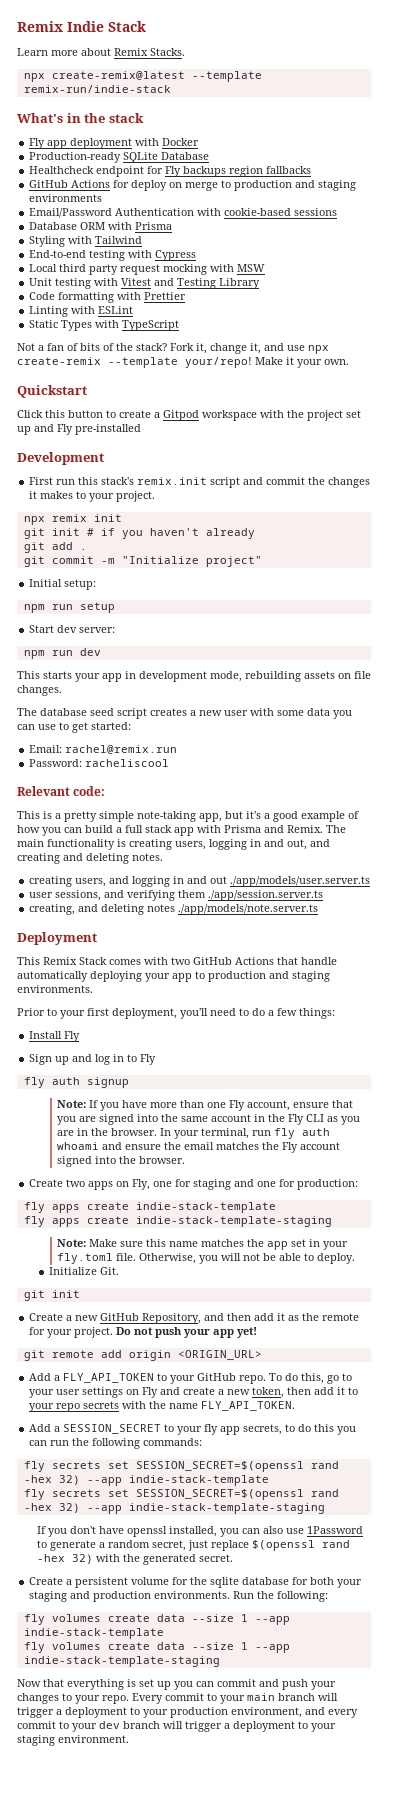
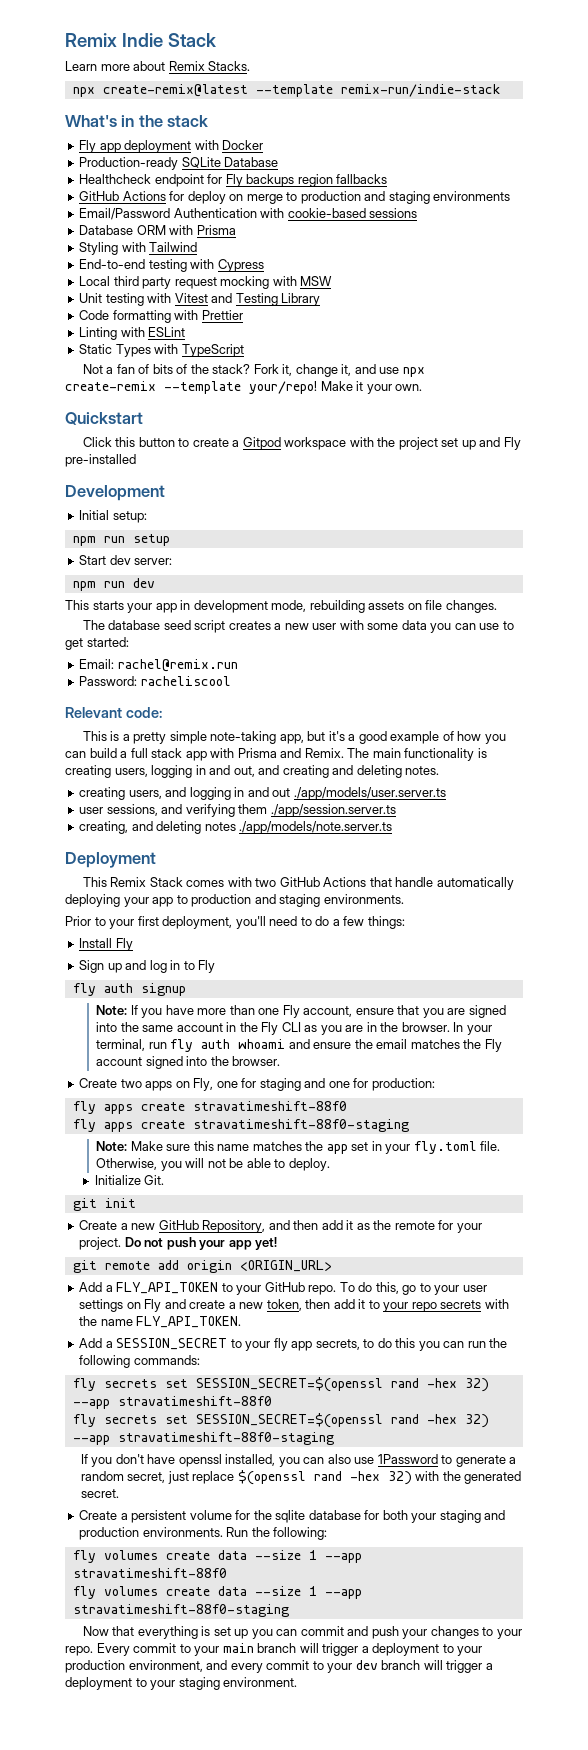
[29,477,371,488] [29,491,156,502] [23,514,122,525] [23,528,255,539] [23,542,87,553] [23,556,262,567] // First run this stack's remix.init script and commit the changes it makes to your project. // npx remix init // git init # if you haven't already // git add . // git commit -m "Initialize project" -> (165, 493) none
[135,1202,276,1213] [23,1216,332,1227] indie-stack-template // fly apps create indie-stack-template-staging -> [192,1101,347,1111] [72,1119,409,1132] stravatimeshift-88f0 // fly apps create stravatimeshift-88f0-staging
[128,1475,269,1486] [23,1489,339,1500] [23,1503,325,1514] indie-stack-template // fly secrets set SESSION_SECRET=$(openssl rand -hex 32) --app indie-stack-template-staging -> [117,1396,272,1406] [72,1413,489,1428] [72,1432,334,1445] stravatimeshift-88f0 // fly secrets set SESSION_SECRET=$(openssl rand -hex 32) --app stravatimeshift-88f0-staging
[23,1628,164,1639] [23,1642,290,1653] [23,1656,220,1667] indie-stack-template // fly volumes create data --size 1 --app indie-stack-template-staging -> [72,1568,227,1578] [72,1586,362,1599] [72,1604,289,1617] stravatimeshift-88f0 // fly volumes create data --size 1 --app stravatimeshift-88f0-staging

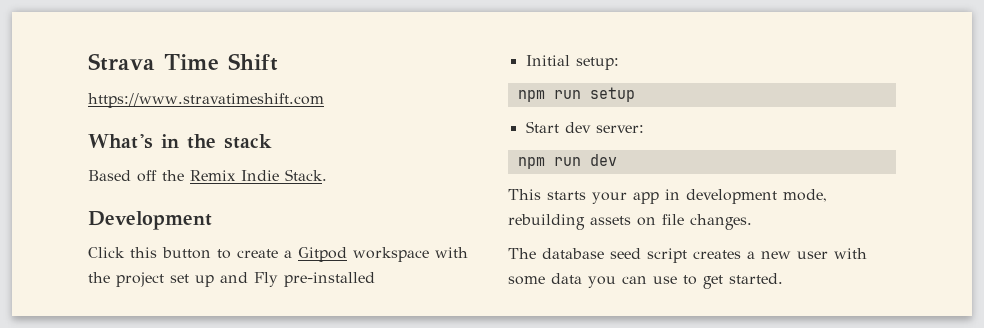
[65,33,216,47] [65,61,251,71] [72,84,500,97] [65,115,209,127] [79,140,264,153] [79,157,279,170] [79,174,388,187] [79,191,511,204] [79,208,418,220] [79,225,236,235] [79,242,198,255] [79,259,264,272] [79,276,333,289] [79,293,321,306] [79,310,243,323] [79,327,186,340] [79,344,244,357] [82,364,425,377] [65,381,423,394] [65,412,143,425] Remix Indie Stack // Learn more about Remix Stacks. // npx create-remix@latest --template remix-run/indie-stack // What's in the stack // Fly app deployment with Docker // Production-ready SQLite Database // Healthcheck endpoint for Fly backups region fallbacks // GitHub Actions for deploy on merge to production and staging environments // Email/Password Authentication with cookie-based sessions // Database ORM with Prisma // Styling with Tailwind // End-to-end testing with Cypress // Local third party request mocking with MSW // Unit testing with Vitest and Testing Library // Code formatting with Prettier // Linting with ESLint // Static Types with TypeScript // Not a fan of bits of the stack? Fork it, change it, and use npx create-remix --template your/repo! Make it your own. // Quickstart -> [88,53,278,71] [88,93,324,108] [88,134,272,149] [88,169,327,182] [88,211,212,230] Strava Time Shift // https://www.stravatimeshift.com // What's in the stack // Based off the Remix Indie Stack. // Development
[65,485,165,501] // Development -> (375, 279) none
[86,637,129,647] [79,659,238,672] [79,676,231,686] [65,707,162,718] [82,731,506,744] [65,748,487,761] [65,765,440,778] [79,787,446,800] [79,804,396,817] [79,821,393,834] [65,852,156,868] [82,877,514,890] [65,894,404,907] [65,916,405,929] [79,938,133,951] [79,960,216,973] [72,983,186,996] [96,1005,506,1018] [96,1022,492,1035] [96,1039,502,1052] [96,1056,281,1069] [79,1078,435,1091] [72,1101,347,1114] [72,1119,409,1132] [96,1141,501,1154] [96,1158,330,1171] [94,1175,165,1185] [72,1198,136,1211] [79,1220,482,1233] [79,1237,278,1250] [72,1260,332,1273] [79,1282,487,1295] [79,1299,509,1312] [79,1316,242,1328] [79,1338,508,1351] [79,1355,200,1368] [72,1377,489,1392] [72,1396,272,1409] [72,1413,489,1428] [72,1432,334,1445] [80,1454,517,1467] [80,1470,522,1485] [80,1489,119,1498] [79,1510,506,1523] [79,1527,328,1540] [72,1550,362,1563] [72,1568,227,1578] [72,1586,362,1599] [72,1604,289,1617] [82,1626,522,1639] [65,1643,483,1656] [65,1660,493,1673] [65,1677,298,1690] started: // Email: rachel@remix.run // Password: racheliscool // Relevant code: // This is a pretty simple note-taking app, but it's a good example of how you can build a full stack app with Prisma and Remix. The main functionality is creating users, logging in and out, and creating and deleting notes. // creating users, and logging in and out ./app/models/user.server.ts // user sessions, and verifying them ./app/session.server.ts // creating, and deleting notes ./app/models/note.server.ts // Deployment // This Remix Stack comes with two GitHub Actions that handle automatically deploying your app to production and staging environments. // Prior to your first deployment, you'll need to do a few things: // Install Fly // Sign up and log in to Fly // fly auth signup // Note: If you have more than one Fly account, ensure that you are signed into the same account in the Fly CLI as you are in the browser. In your terminal, run fly auth whoami and ensure the email matches the Fly account signed into the browser. // Create two apps on Fly, one for staging and one for production: // fly apps create stravatimeshift-88f0 // fly apps create stravatimeshift-88f0-staging // Note: Make sure this name matches the app set in your fly.toml file. Otherwise, you will not be able to deploy. // Initialize Git. // git init // Create a new GitHub Repository, and then add it as the remote for your project. Do not push your app yet! // git remote add origin <ORIGIN_URL> // Add a FLY_API_TOKEN to your GitHub repo. To do this, go to your user settings on Fly and create a new token, then add it to your repo secrets with the name FLY_API_TOKEN. // Add a SESSION_SECRET to your fly app secrets, to do this you can run the following commands: // fly secrets set SESSION_SECRET=$(openssl rand -hex 32) --app stravatimeshift-88f0 // fly secrets set SESSION_SECRET=$(openssl rand -hex 32) --app stravatimeshift-88f0-staging // If you don't have openssl installed, you can also use 1Password to generate a random secret, just replace $(openssl rand -hex 32) with the generated secret. // Create a persistent volume for the sqlite database for both your staging and production environments. Run the following: // fly volumes create data --size 1 --app stravatimeshift-88f0 // fly volumes create data --size 1 --app stravatimeshift-88f0-staging // Now that everything is set up you can commit and push your changes to your repo. Every commit to your main branch will trigger a deployment to your production environment, and every commit to your dev branch will trigger a deployment to your staging environment. -> [729,273,783,284] started.

